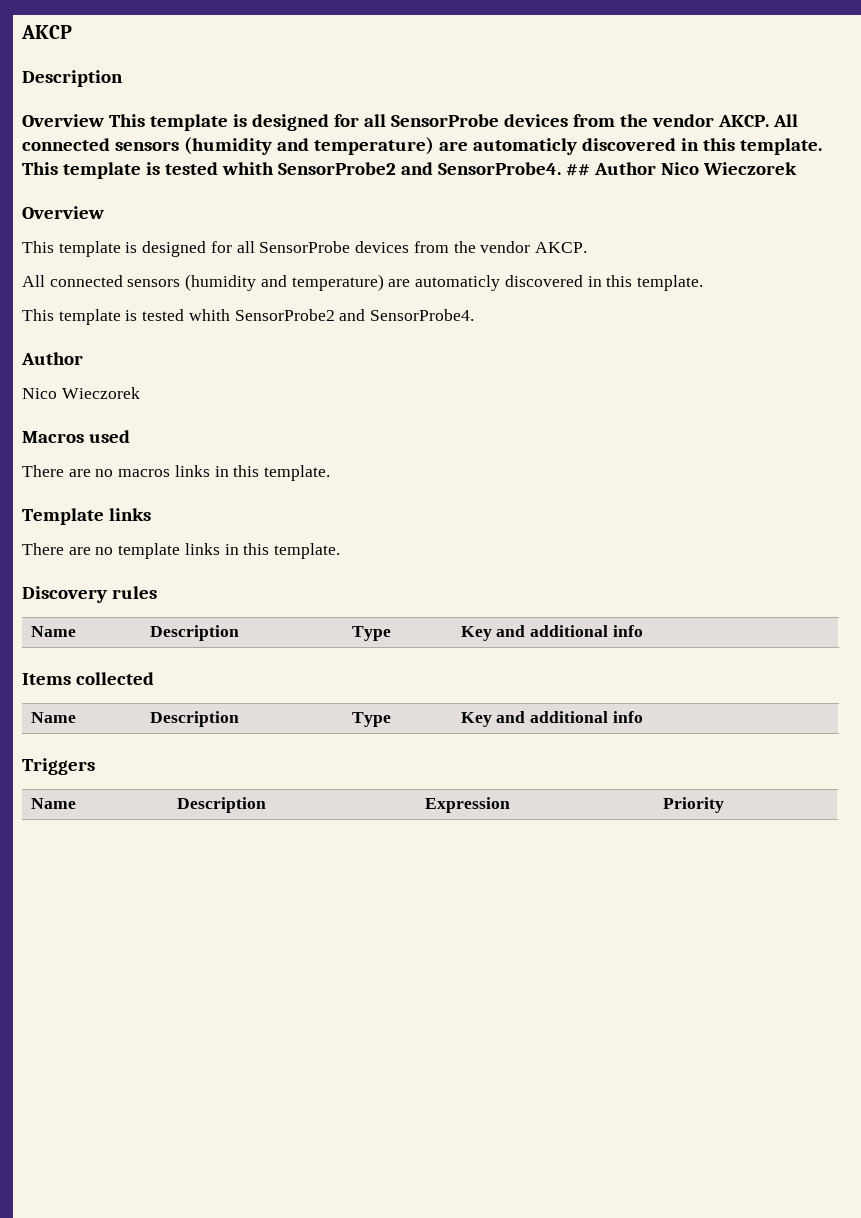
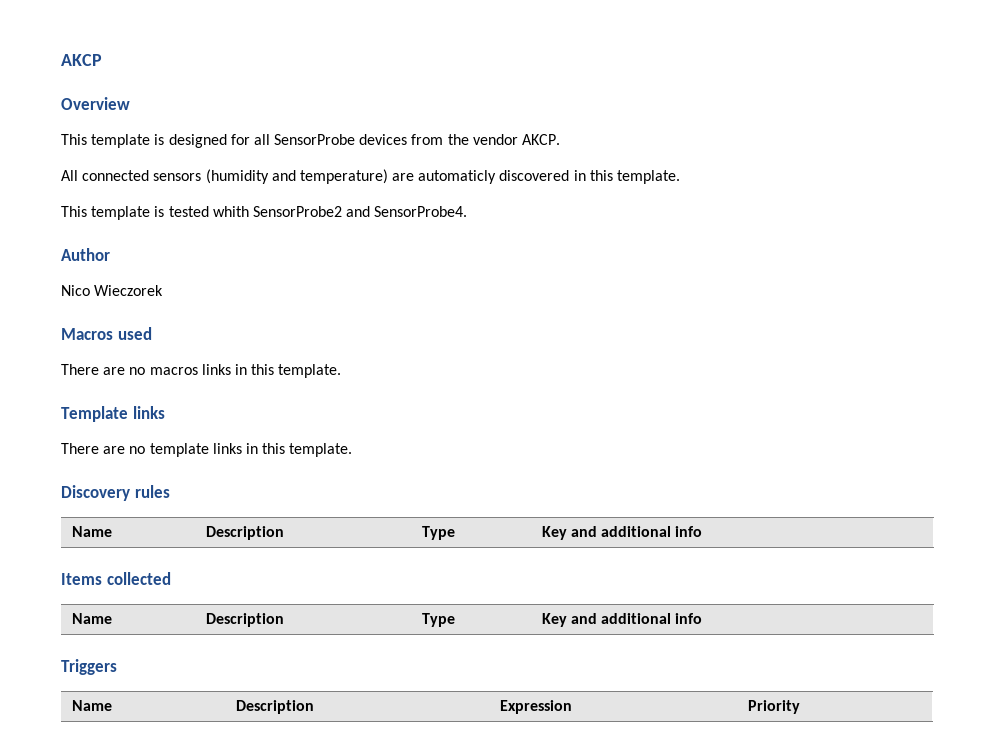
[22,70,123,87] [22,114,798,131] [22,137,822,155] [22,162,797,179] // Description // Overview This template is designed for all SensorProbe devices from the vendor AKCP. All connected sensors (humidity and temperature) are automaticly discovered in this template. This template is tested whith SensorProbe2 and SensorProbe4. ## Author Nico Wieczorek -> (102, 60) none

